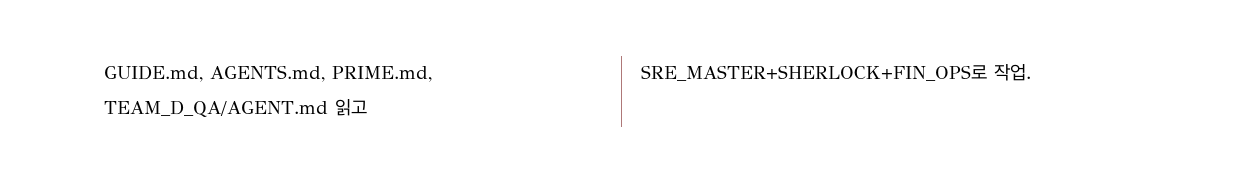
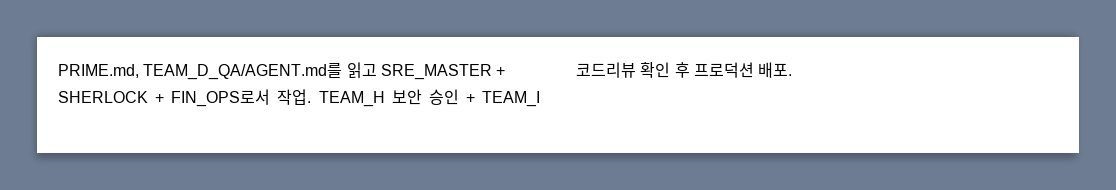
[104,65,432,82] [104,99,367,118] [641,64,1031,81] GUIDE.md, AGENTS.md, PRIME.md, TEAM_D_QA/AGENT.md 읽고 SRE_MASTER+SHERLOCK+FIN_OPS로 작업. -> [58,62,506,80] [58,89,540,107] [576,62,793,78] PRIME.md, TEAM_D_QA/AGENT.md를 읽고 SRE_MASTER + SHERLOCK + FIN_OPS로서 작업. TEAM_H 보안 승인 + TEAM_I 코드리뷰 확인 후 프로덕션 배포.

